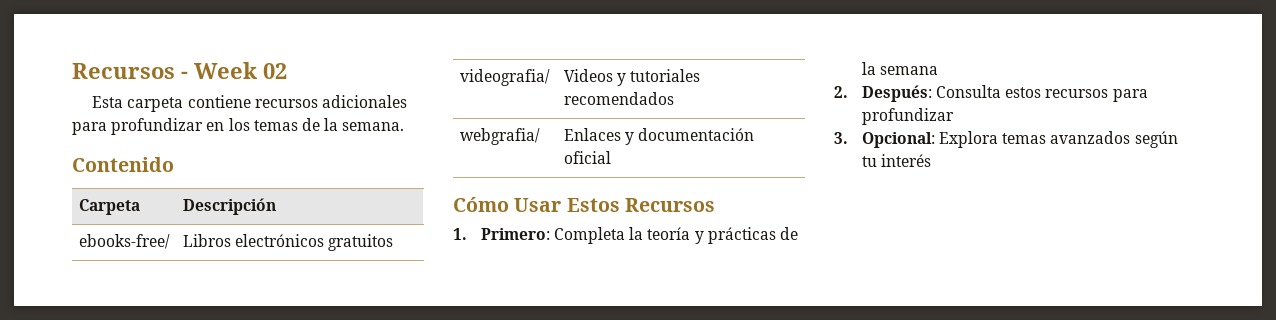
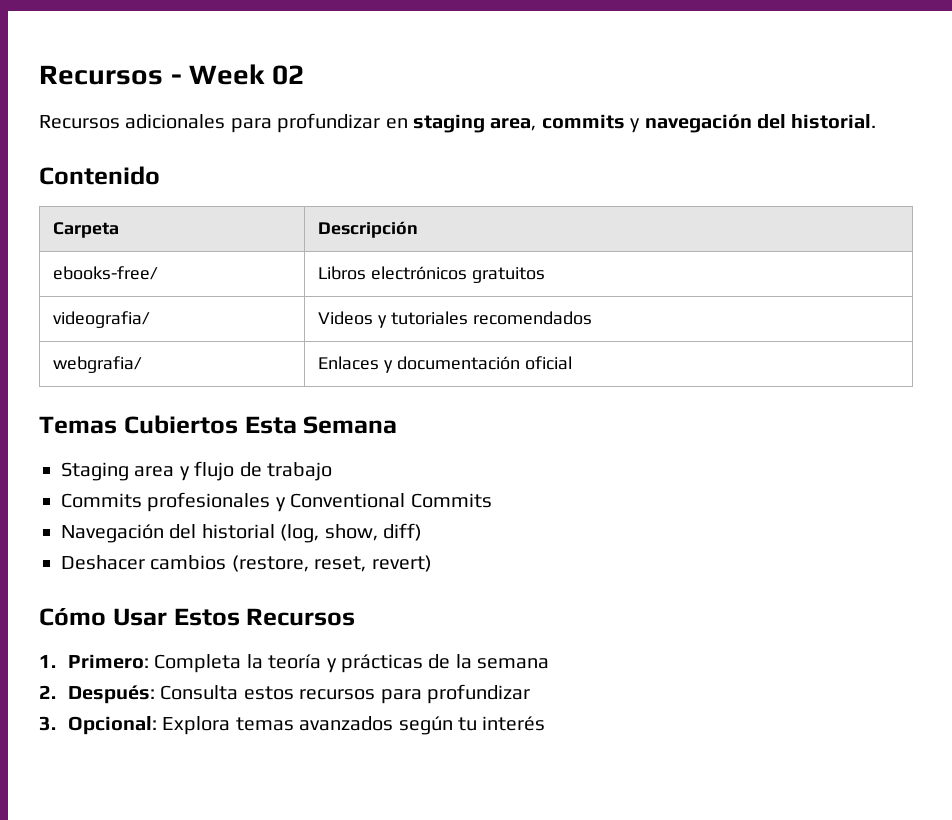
[92,95,407,112] [72,118,405,135] Esta carpeta contiene recursos adicionales para profundizar en los temas de la semana. -> [39,113,877,133] Recursos adicionales para profundizar en staging area, commits y navegación del historial.
(611, 157) none -> [39,415,398,434] [61,461,332,481] [61,492,492,512] [61,523,422,543] [61,555,432,572] // Temas Cubiertos Esta Semana // Staging area y flujo de trabajo // Commits profesionales y Conventional Commits // Navegación del historial (log, show, diff) // Deshacer cambios (restore, reset, revert)

